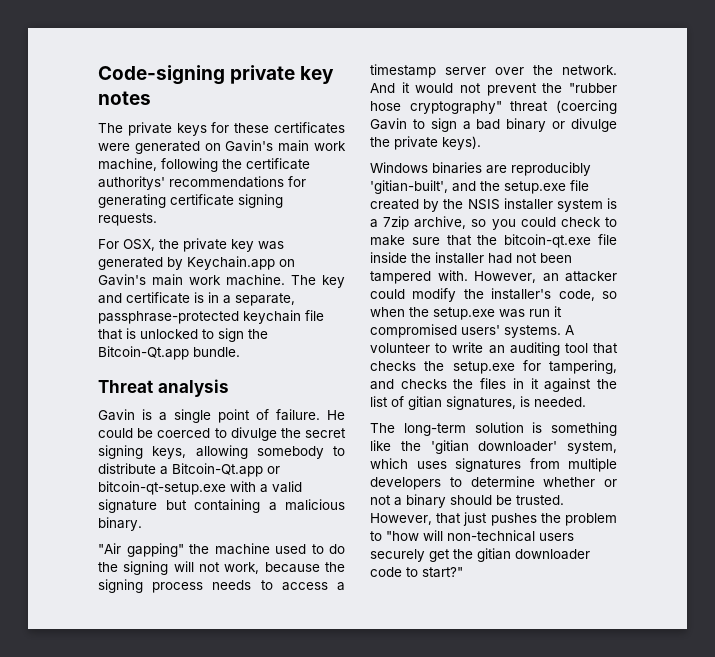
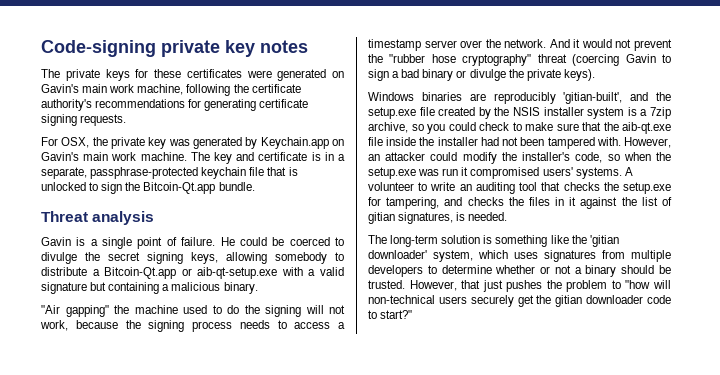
[98,176,165,190] authoritys' -> [41,99,92,111] authority's
[98,481,226,495] bitcoin-qt-setup.exe -> [197,267,278,279] aib-qt-setup.exe
[504,234,592,248] bitcoin-qt.exe -> [622,122,671,134] aib-qt.exe

